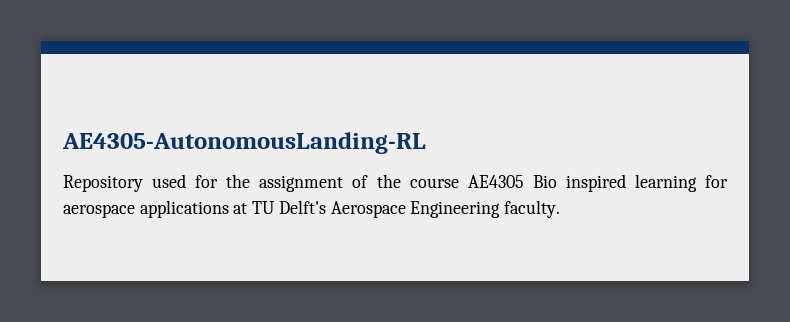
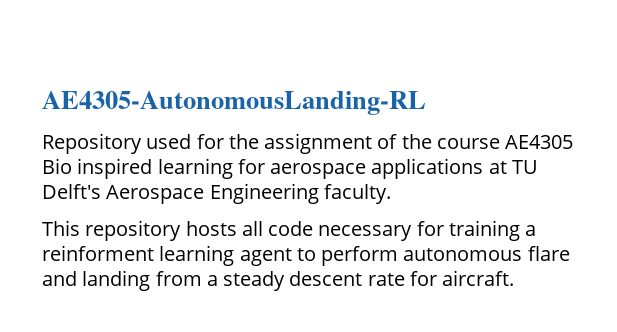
(561, 209) none -> [42,220,537,241] [42,245,570,266] [42,270,515,291] // This repository hosts all code necessary for training a reinforment learning agent to perform autonomous flare and landing from a steady descent rate for aircraft.

